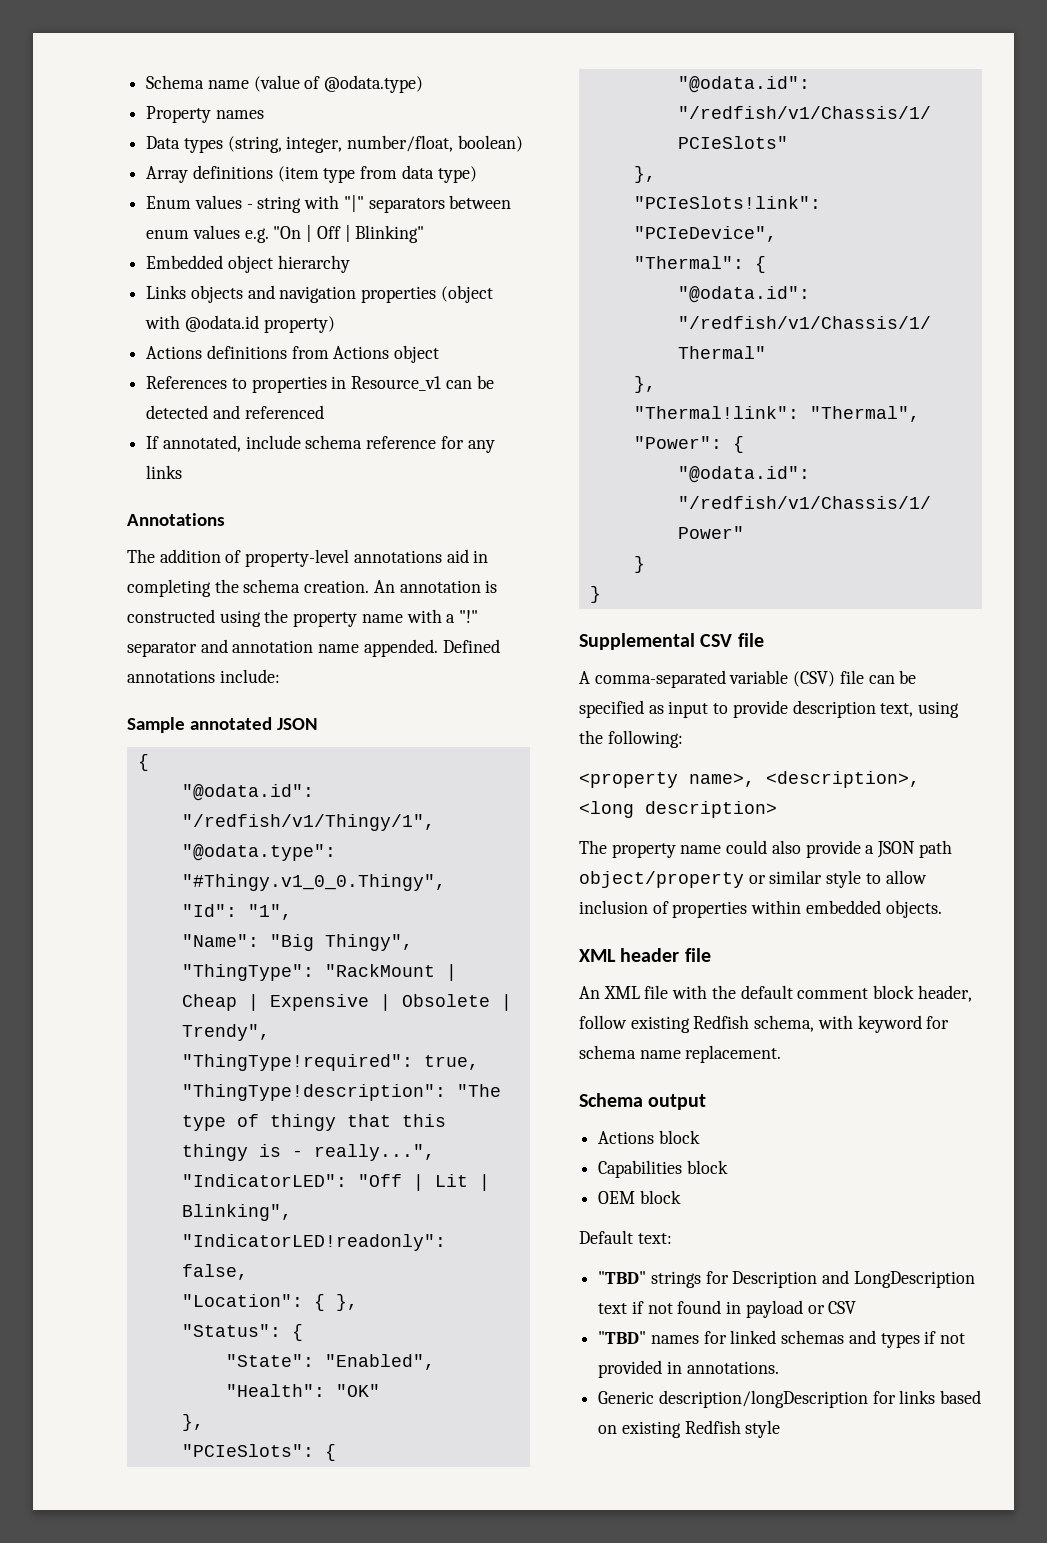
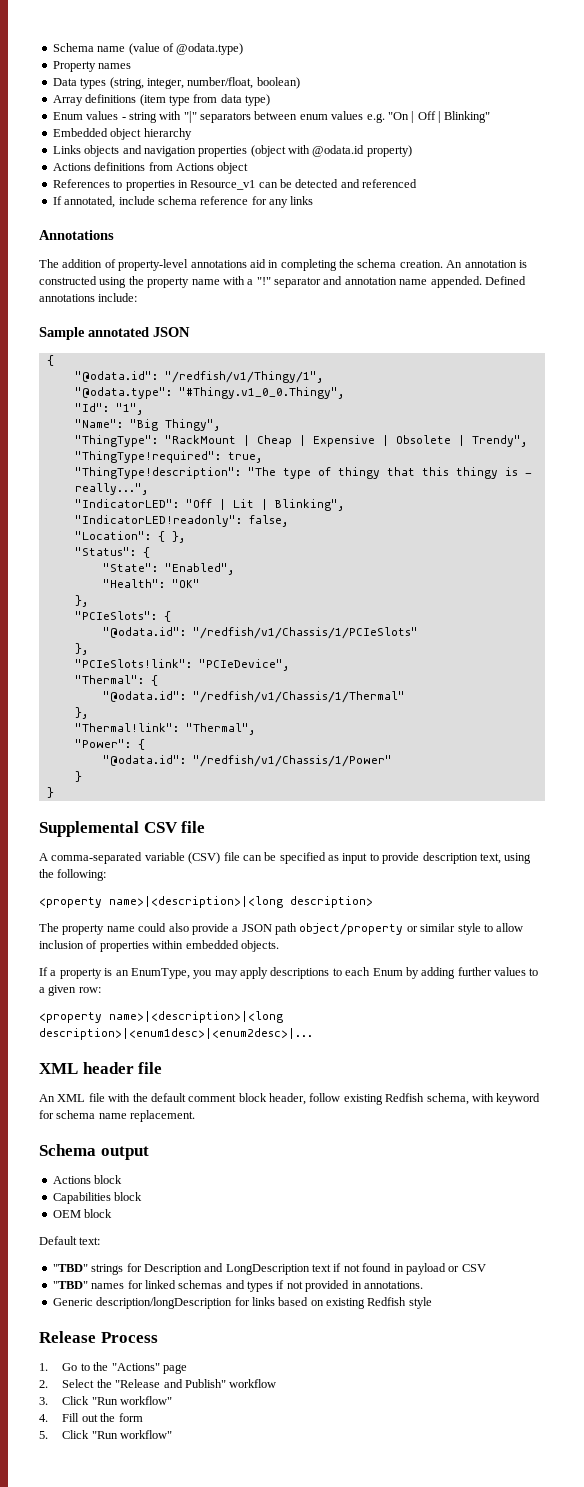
[689,771,920,788] [579,801,634,818] name>, <description>, <long -> [109,896,283,908] name>|<description>|<long
(942, 909) none -> [39,967,539,979] [39,985,101,996] [39,1011,283,1023] [39,1028,313,1040] // If a property is an EnumType, you may apply descriptions to each Enum by adding further values to a given row: // <property name>|<description>|<long description>|<enum1desc>|<enum2desc>|...
(781, 1429) none -> [39,1331,158,1343] [39,1362,187,1374] [39,1379,277,1388] [39,1396,173,1405] [39,1413,143,1422] [39,1430,173,1439] // Release Process // 1. Go to the "Actions" page // 2. Select the "Release and Publish" workflow // 3. Click "Run workflow" // 4. Fill out the form // 5. Click "Run workflow"

